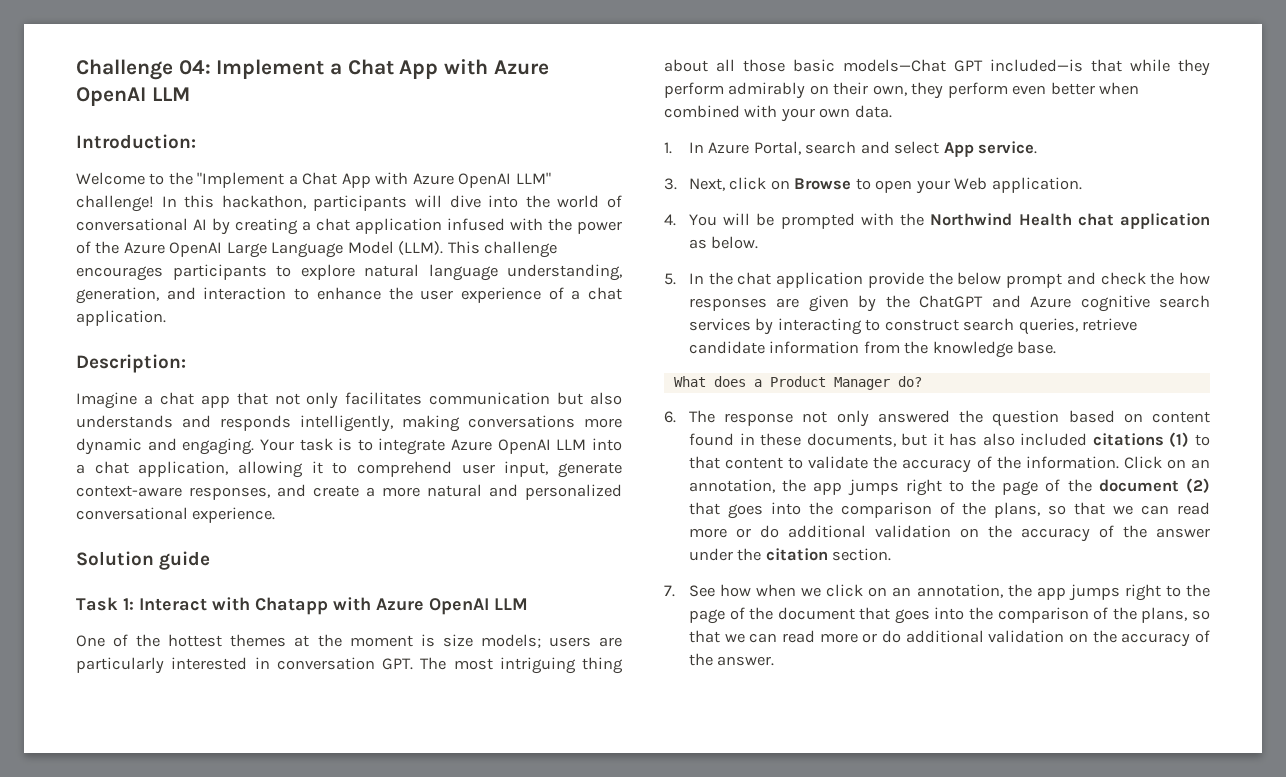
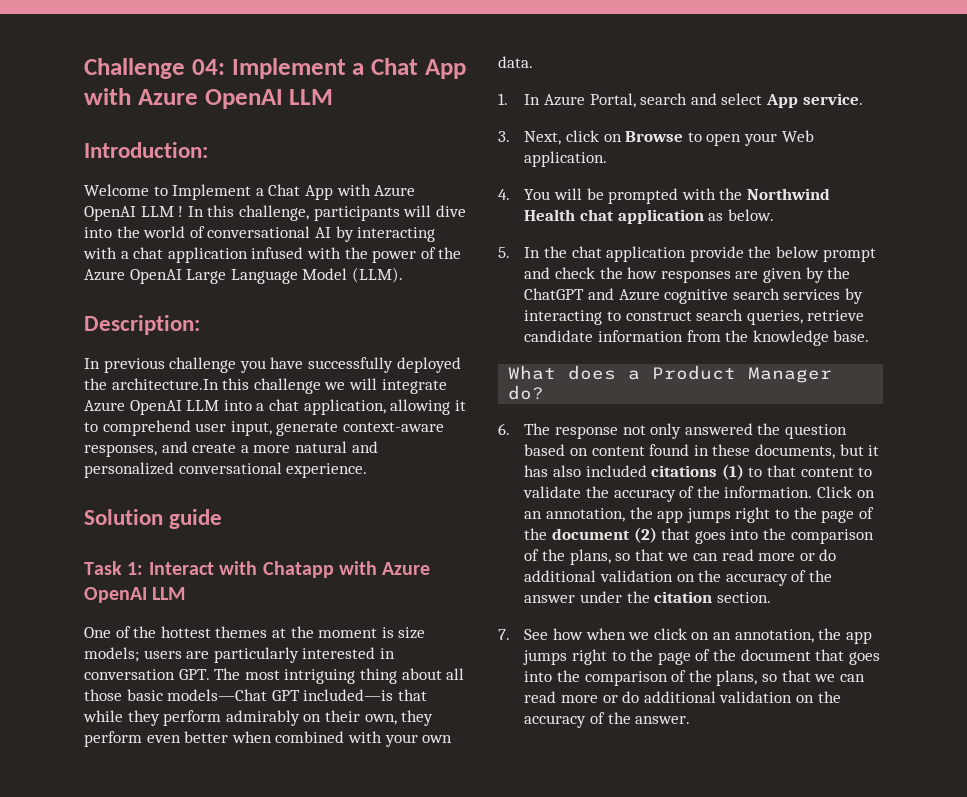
[168,172,551,188] [76,195,154,212] the "Implement a Chat App with Azure OpenAI LLM" challenge! -> [172,184,416,200] [84,206,184,221] Implement a Chat App with Azure OpenAI LLM !
[221,195,306,209] hackathon, -> [238,205,309,221] challenge,
[235,218,298,235] creating -> [357,227,436,242] [83,247,117,259] interacting with
[447,241,558,258] [76,264,622,281] [76,287,622,304] [76,310,166,326] [76,354,186,373] [76,392,622,409] [76,415,622,432] [76,438,373,455] This challenge encourages participants to explore natural language understanding, generation, and interaction to enhance the user experience of a chat application. // Description: // Imagine a chat app that not only facilitates communication but also understands and responds intelligently, making conversations more dynamic and engaging. Your task is to -> [84,315,200,335] [84,357,461,373] [84,378,377,394] // Description: // In previous challenge you have successfully deployed the architecture.In this challenge we will

